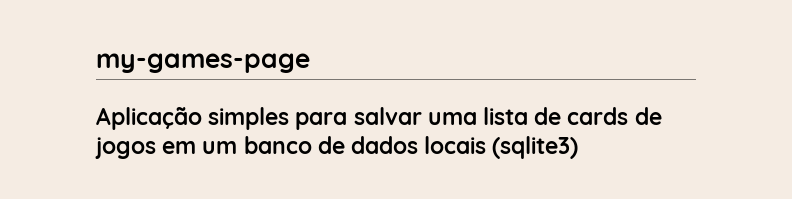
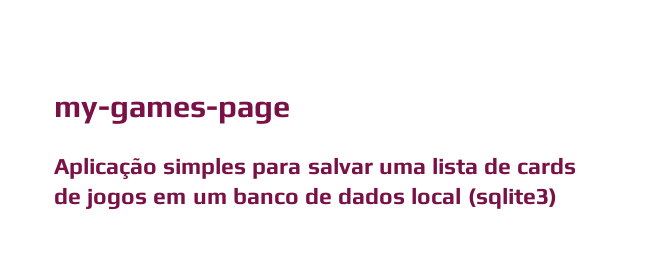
[424,136,487,154] locais -> [411,187,462,205] local

